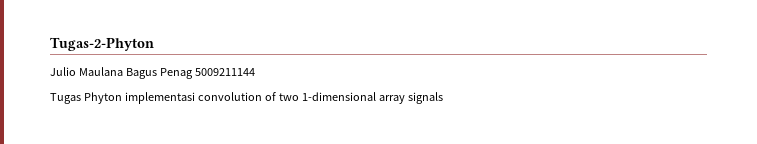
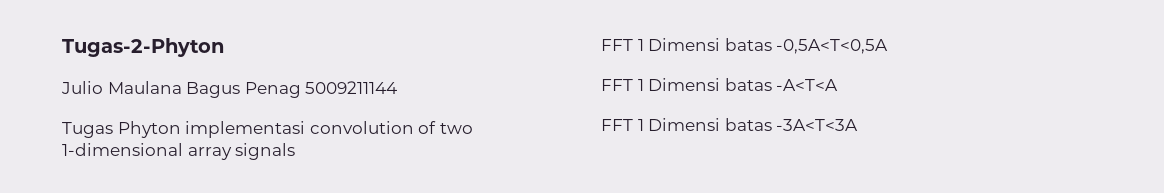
(443, 98) none -> [601,38,889,54] [601,78,839,91] [601,118,859,131] // FFT 1 Dimensi batas -0,5A<T<0,5A // FFT 1 Dimensi batas -A<T<A // FFT 1 Dimensi batas -3A<T<3A

